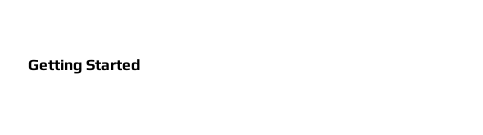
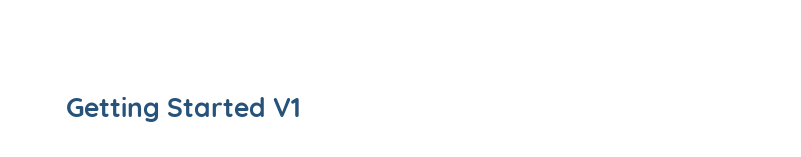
(141, 65) none -> [273,98,302,117] V1

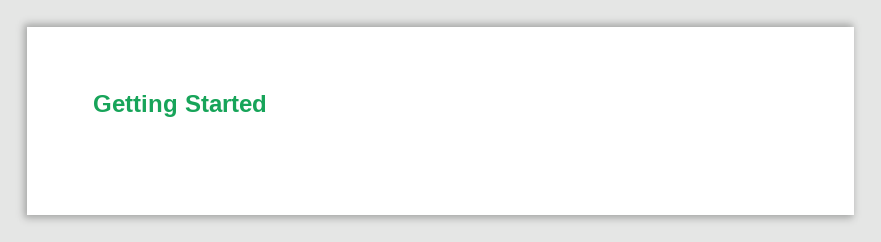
[273,98,302,117] V1 -> (267, 103) none

